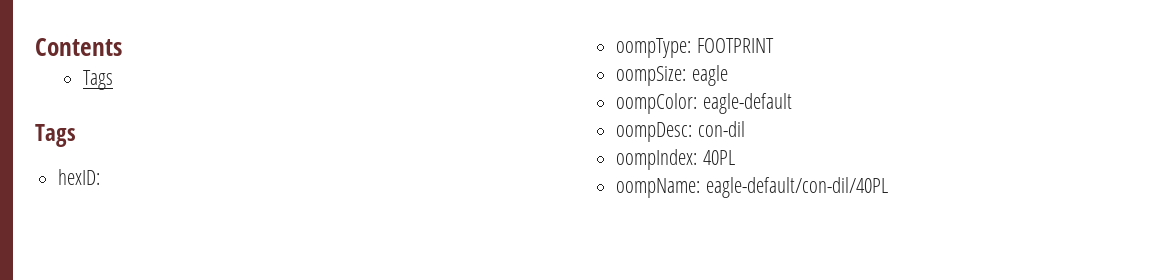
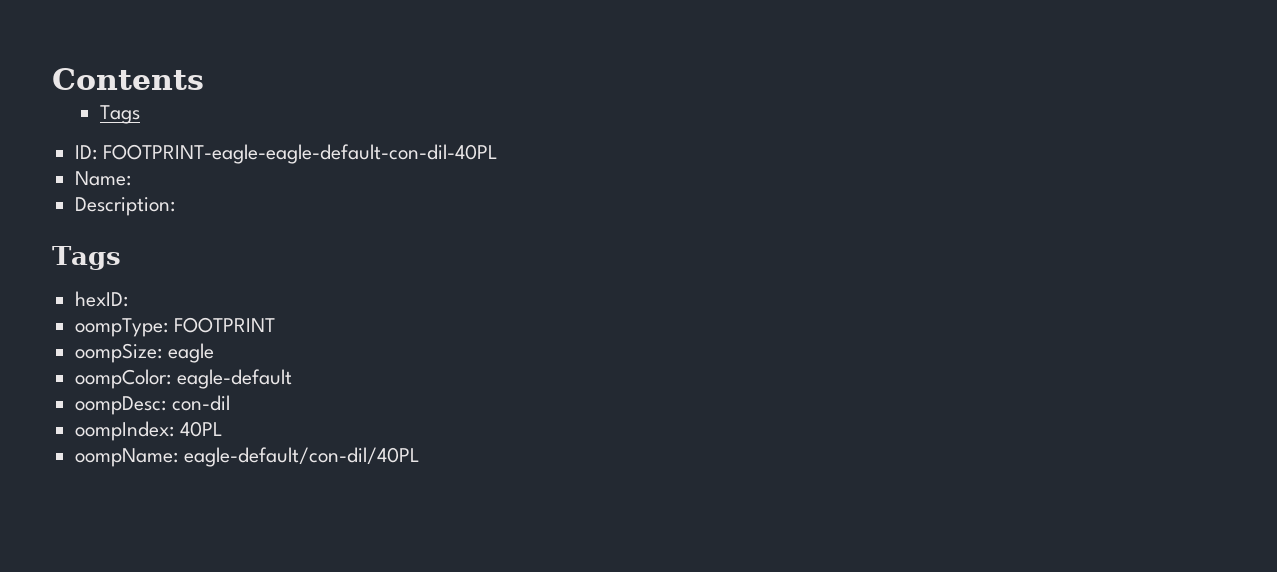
(113, 80) none -> [75,144,498,164] [75,171,132,186] [75,197,176,216] // ID: FOOTPRINT-eagle-eagle-default-con-dil-40PL // Name: // Description:

